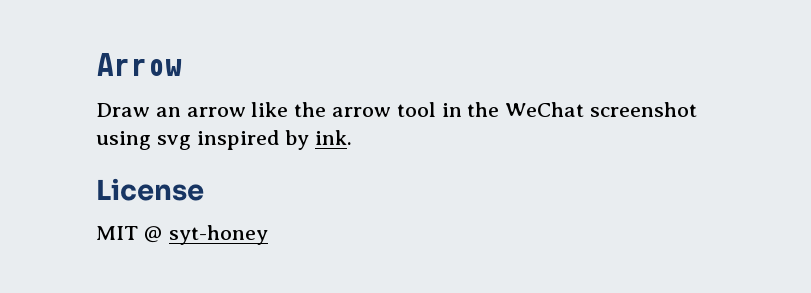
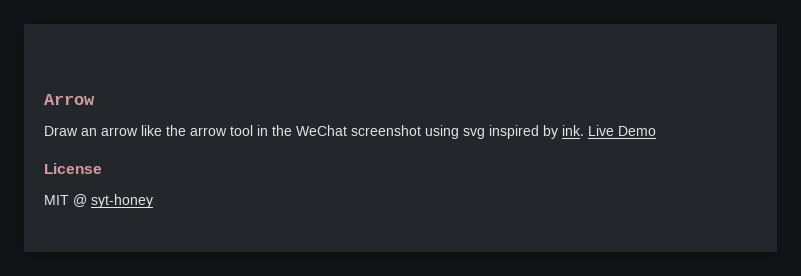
(353, 137) none -> [588,125,656,136] Live Demo

